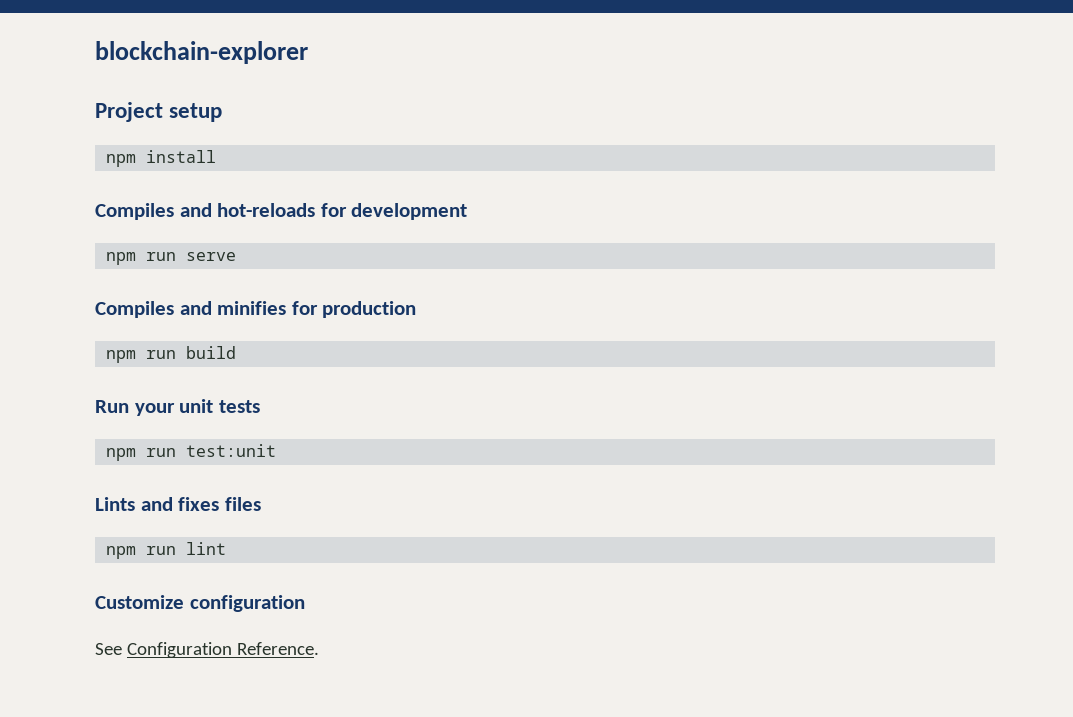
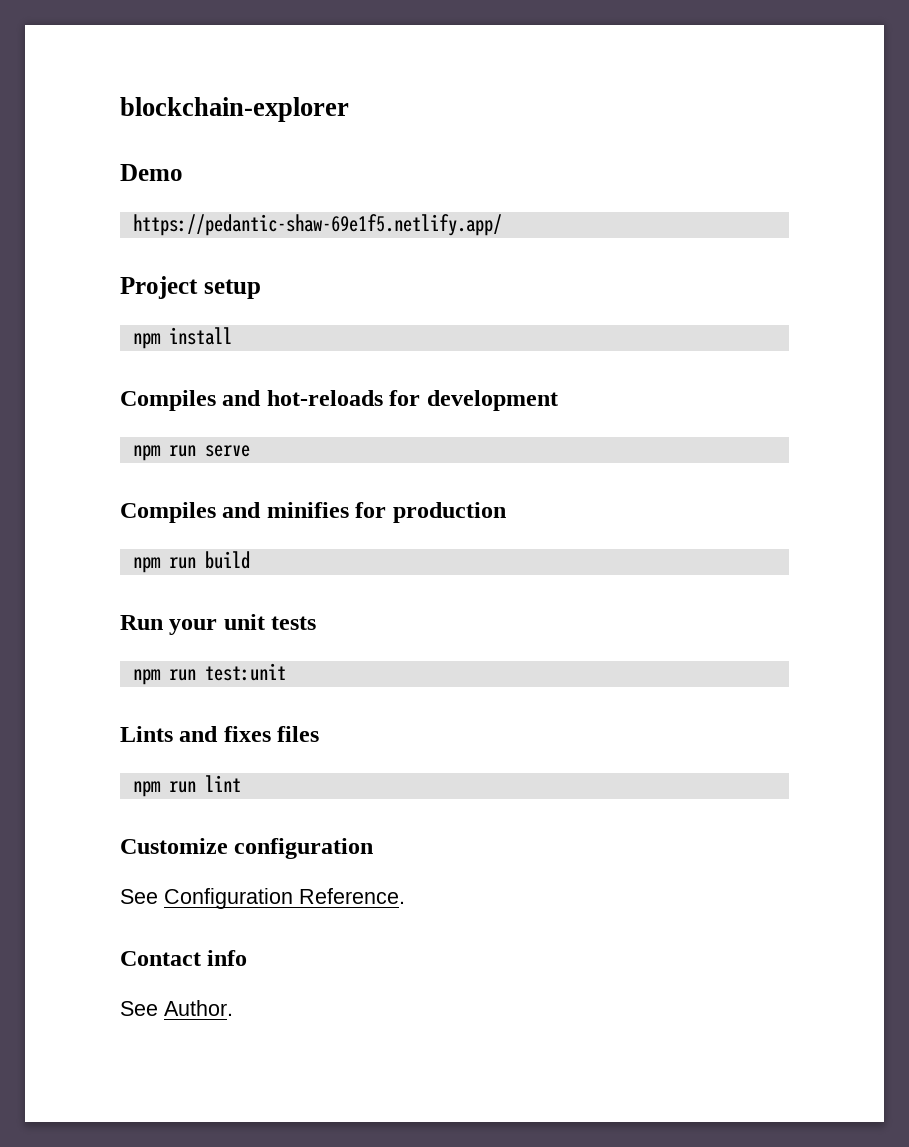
(308, 52) none -> [120,164,183,181] [132,214,502,236] // Demo // https://pedantic-shaw-69e1f5.netlify.app/
(319, 648) none -> [120,950,248,966] [120,1000,233,1016] // Contact info // See Author.

